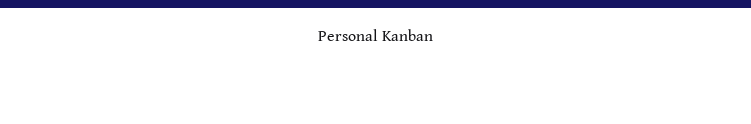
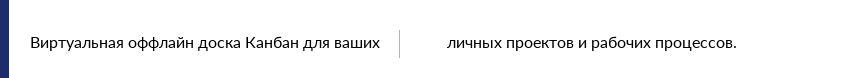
[317,29,434,41] Personal Kanban -> [29,36,738,51] Виртуальная оффлайн доска Канбан для ваших личных проектов и рабочих процессов.

